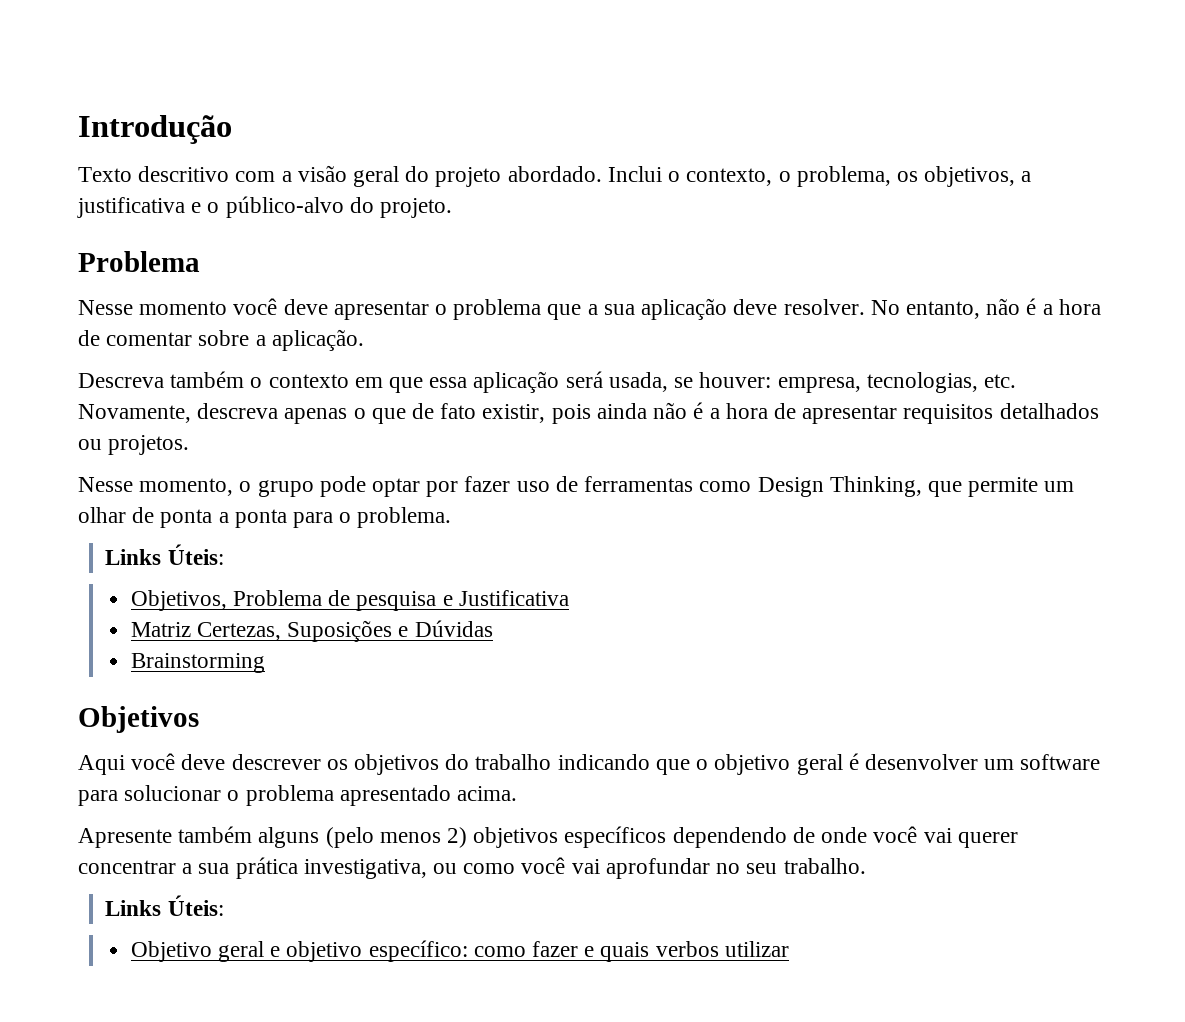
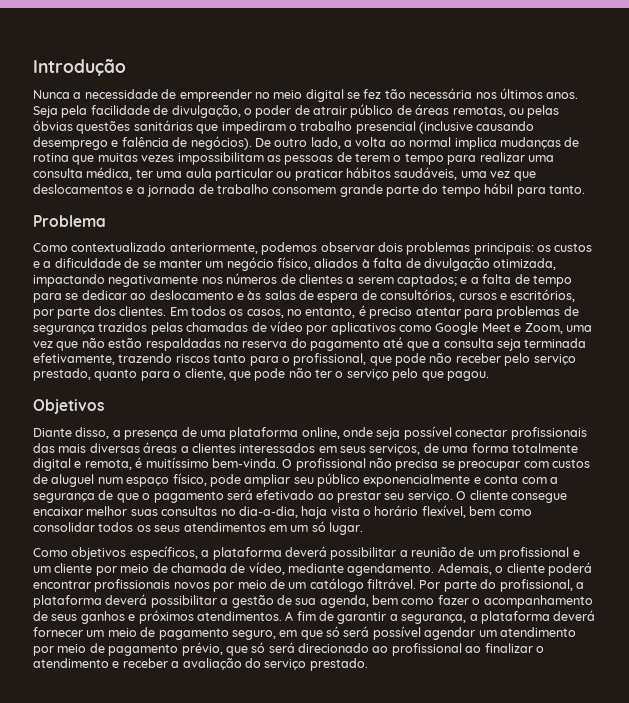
[78,165,1032,187] [77,196,453,218] [78,251,200,272] [78,298,1101,320] [78,329,364,351] [78,371,1016,393] [78,402,1099,424] [78,435,190,455] [78,476,1075,497] [78,507,452,528] [105,544,224,565] [130,590,569,611] [130,620,493,642] [130,653,265,673] [78,706,199,733] [78,753,1101,775] [78,785,518,806] [78,826,1018,848] [78,857,866,879] [105,895,224,916] [130,940,789,962] Texto descritivo com a visão geral do projeto abordado. Inclui o contexto, o problema, os objetivos, a justificativa e o público-alvo do projeto. // Problema // Nesse momento você deve apresentar o problema que a sua aplicação deve resolver. No entanto, não é a hora de comentar sobre a aplicação. // Descreva também o contexto em que essa aplicação será usada, se houver: empresa, tecnologias, etc. Novamente, descreva apenas o que de fato existir, pois ainda não é a hora de apresentar requisitos detalhados ou projetos. // Nesse momento, o grupo pode optar por fazer uso de ferramentas como Design Thinking, que permite um olhar de ponta a ponta para o problema. // Links Úteis: // Objetivos, Problema de pesquisa e Justificativa // Matriz Certezas, Suposições e Dúvidas // Brainstorming // Objetivos // Aqui você deve descrever os objetivos do trabalho indicando que o objetivo geral é desenvolver um software para solucionar o problema apresentado acima. // Apresente também alguns (pelo menos 2) objetivos específicos dependendo de onde você vai querer concentrar a sua prática investigativa, ou como você vai aprofundar no seu trabalho. // Links Úteis: // Objetivo geral e objetivo específico: como fazer e quais verbos utilizar -> [33,88,579,102] [33,104,560,118] [33,120,535,134] [33,136,580,150] [33,152,554,165] [33,167,536,181] [33,183,585,197] [33,215,106,227] [33,242,593,255] [33,257,557,271] [33,273,572,287] [33,289,576,303] [33,305,579,319] [33,321,592,335] [33,337,587,351] [33,353,576,366] [33,368,489,381] [33,399,104,414] [33,426,587,440] [33,442,578,455] [33,457,590,471] [33,473,558,487] [33,489,567,503] [33,505,532,519] [33,521,363,535] [33,546,580,560] [33,562,592,576] [33,578,584,592] [33,594,593,608] [33,610,596,624] [33,626,576,640] [33,642,544,656] [33,658,368,671] Nunca a necessidade de empreender no meio digital se fez tão necessária nos últimos anos. Seja pela facilidade de divulgação, o poder de atrair público de áreas remotas, ou pelas óbvias questões sanitárias que impediram o trabalho presencial (inclusive causando desemprego e falência de negócios). De outro lado, a volta ao normal implica mudanças de rotina que muitas vezes impossibilitam as pessoas de terem o tempo para realizar uma consulta médica, ter uma aula particular ou praticar hábitos saudáveis, uma vez que deslocamentos e a jornada de trabalho consomem grande parte do tempo hábil para tanto. // Problema // Como contextualizado anteriormente, podemos observar dois problemas principais: os custos e a dificuldade de se manter um negócio físico, aliados à falta de divulgação otimizada, impactando negativamente nos números de clientes a serem captados; e a falta de tempo para se dedicar ao deslocamento e às salas de espera de consultórios, cursos e escritórios, por parte dos clientes. Em todos os casos, no entanto, é preciso atentar para problemas de segurança trazidos pelas chamadas de vídeo por aplicativos como Google Meet e Zoom, uma vez que não estão respaldadas na reserva do pagamento até que a consulta seja terminada efetivamente, trazendo riscos tanto para o profissional, que pode não receber pelo serviço prestado, quanto para o cliente, que pode não ter o serviço pelo que pagou. // Objetivos // Diante disso, a presença de uma plataforma online, onde seja possível conectar profissionais das mais diversas áreas a clientes interessados em seus serviços, de uma forma totalmente digital e remota, é muitíssimo bem-vinda. O profissional não precisa se preocupar com custos de aluguel num espaço físico, pode ampliar seu público exponencialmente e conta com a segurança de que o pagamento será efetivado ao prestar seu serviço. O cliente consegue encaixar melhor suas consultas no dia-a-dia, haja vista o horário flexível, bem como consolidar todos os seus atendimentos em um só lugar. // Como objetivos específicos, a plataforma deverá possibilitar a reunião de um profissional e um cliente por meio de chamada de vídeo, mediante agendamento. Ademais, o cliente poderá encontrar profissionais novos por meio de um catálogo filtrável. Por parte do profissional, a plataforma deverá possibilitar a gestão de sua agenda, bem como fazer o acompanhamento de seus ganhos e próximos atendimentos. A fim de garantir a segurança, a plataforma deverá fornecer um meio de pagamento seguro, em que só será possível agendar um atendimento por meio de pagamento prévio, que só será direcionado ao profissional ao finalizar o atendimento e receber a avaliação do serviço prestado.

